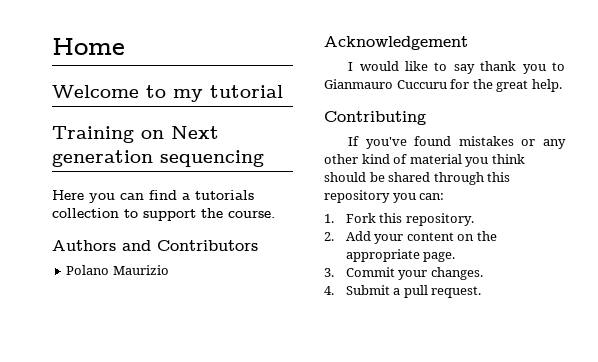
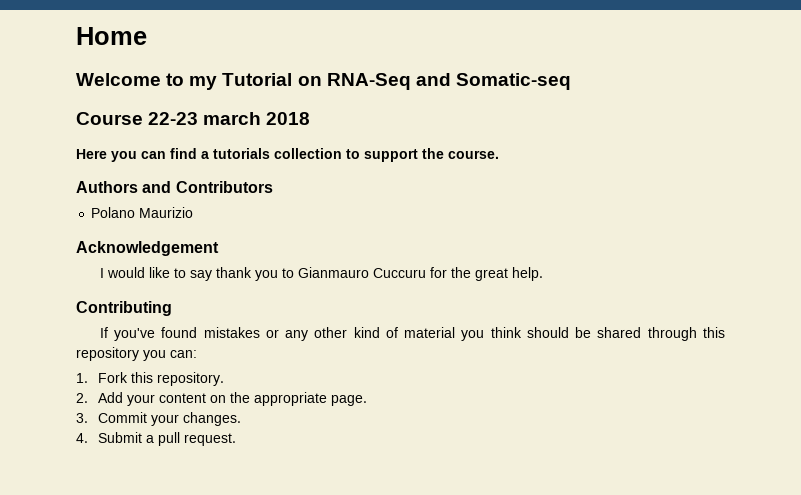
[210,85,283,98] [52,126,219,143] [52,150,264,167] tutorial // Training on Next generation sequencing -> [222,73,571,90] [76,112,311,125] Tutorial on RNA-Seq and Somatic-seq // Course 22-23 march 2018

